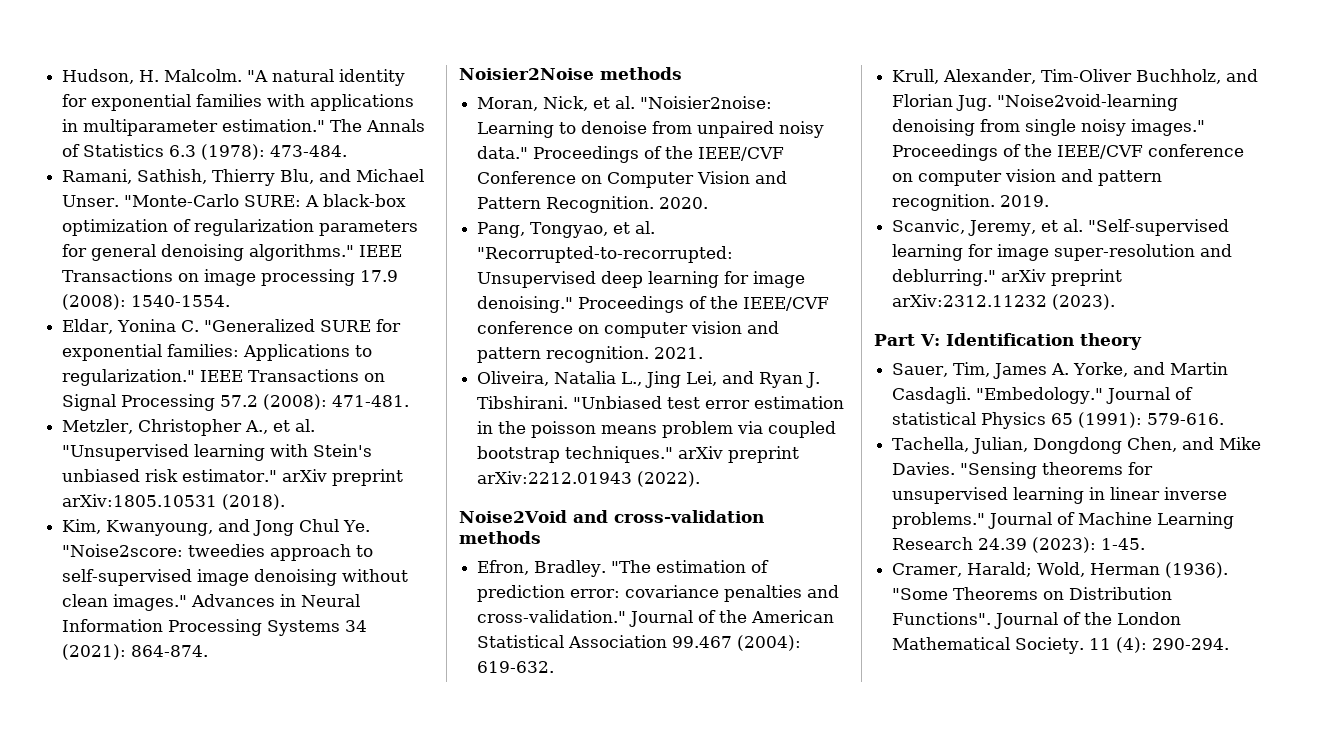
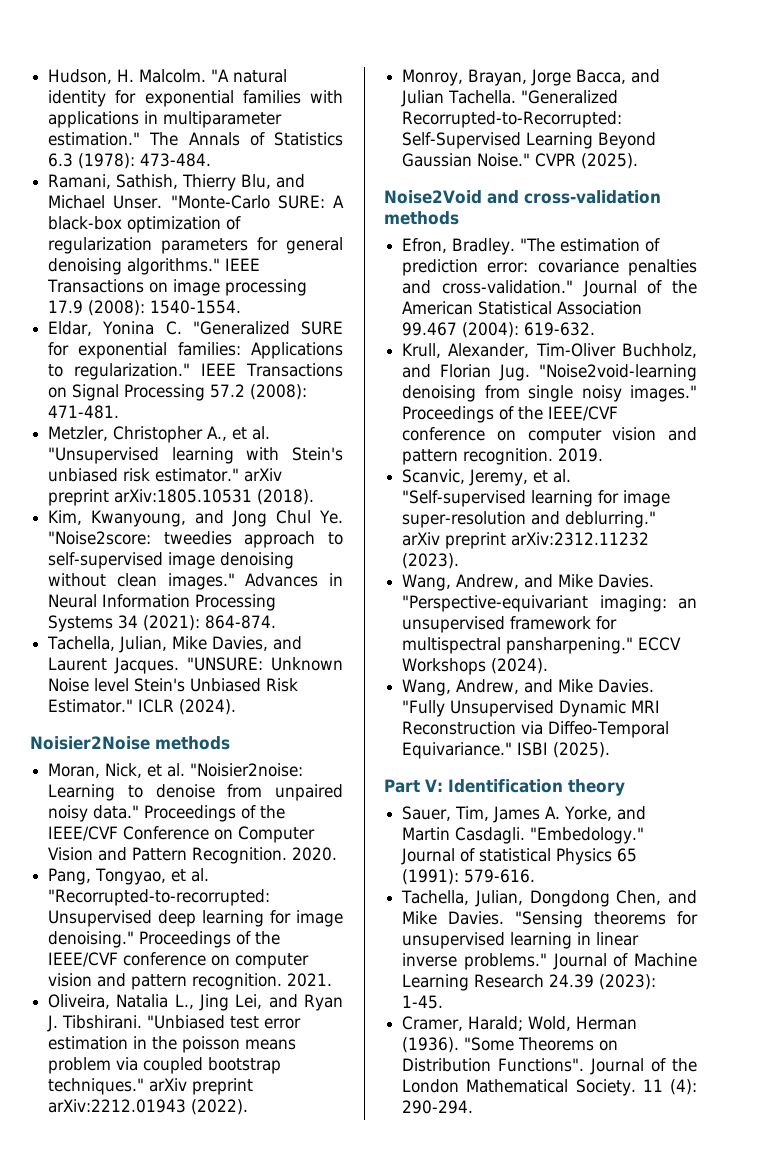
(209, 651) none -> [47,636,303,653] [48,657,344,674] [48,678,299,692] [48,699,237,715] // Tachella, Julian, Mike Davies, and Laurent Jacques. "UNSURE: Unknown Noise level Stein's Unbiased Risk Estimator." ICLR (2024).
(701, 479) none -> [402,69,661,86] [401,90,619,107] [402,111,623,128] [402,132,657,149] [402,153,639,169] // Monroy, Brayan, Jorge Bacca, and Julian Tachella. "Generalized Recorrupted-to-Recorrupted: Self-Supervised Learning Beyond Gaussian Noise." CVPR (2025).
(1116, 302) none -> [402,574,655,591] [402,595,697,612] [402,616,618,633] [402,637,682,654] [402,658,549,675] [402,679,655,696] [402,700,661,717] [402,721,670,738] [402,742,611,759] // Wang, Andrew, and Mike Davies. "Perspective-equivariant imaging: an unsupervised framework for multispectral pansharpening." ECCV Workshops (2024). // Wang, Andrew, and Mike Davies. "Fully Unsupervised Dynamic MRI Reconstruction via Diffeo-Temporal Equivariance." ISBI (2025).

